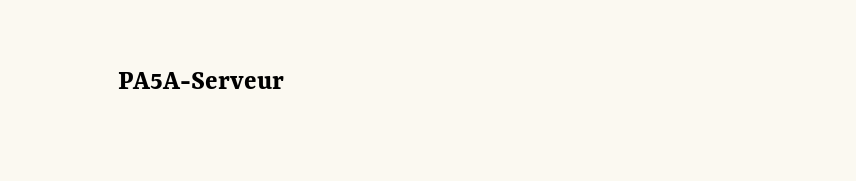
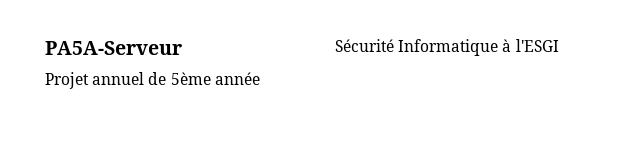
(284, 80) none -> [45,72,260,89] [335,39,559,56] // Projet annuel de 5ème année Sécurité Informatique à l'ESGI

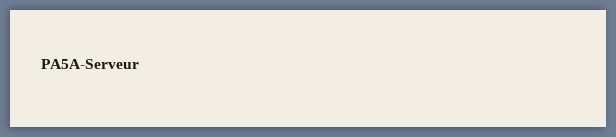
[45,72,260,89] [335,39,559,56] // Projet annuel de 5ème année Sécurité Informatique à l'ESGI -> (139, 64) none

